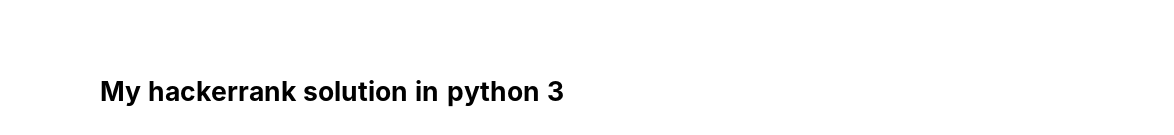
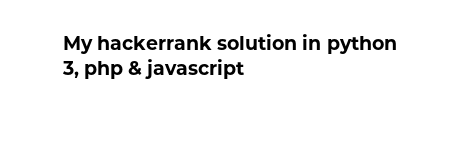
[546,81,564,101] 3 -> [62,59,245,79] 3, php & javascript

